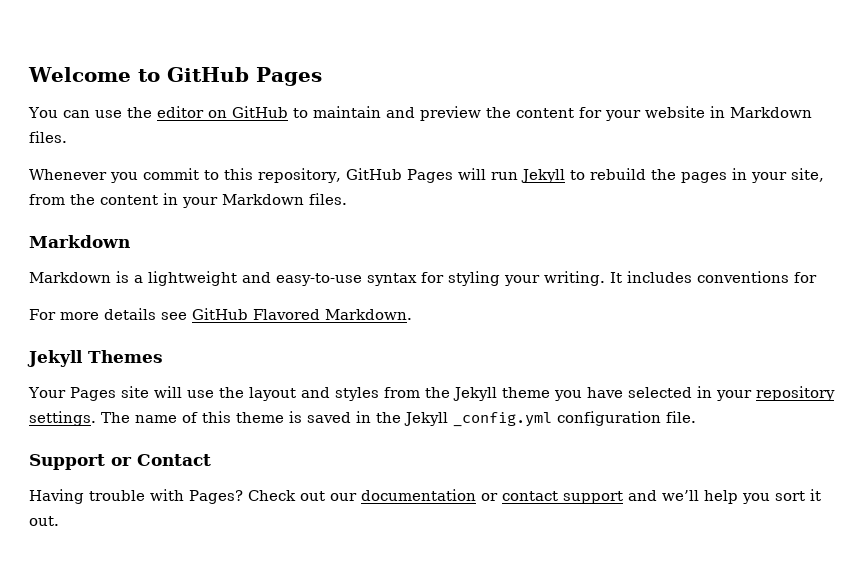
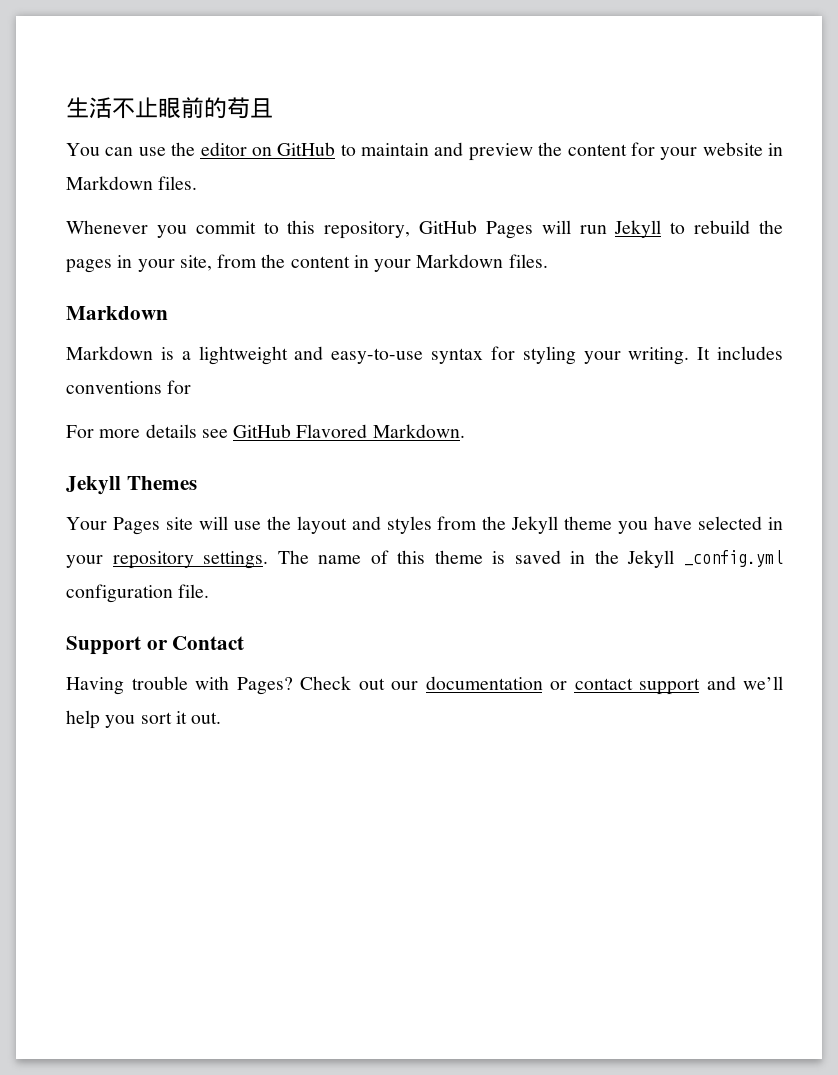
[28,67,322,86] Welcome to GitHub Pages -> [66,97,273,119] 生活不止眼前的苟且

